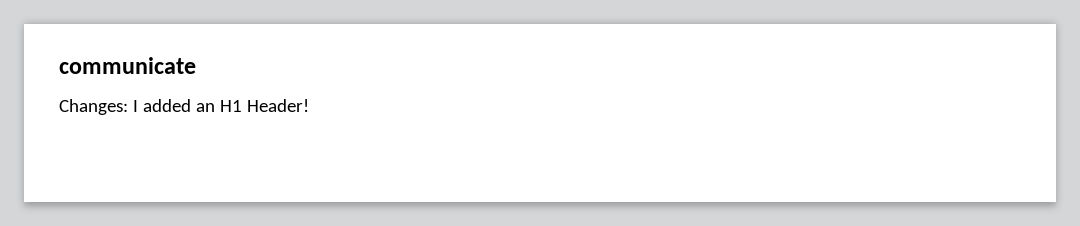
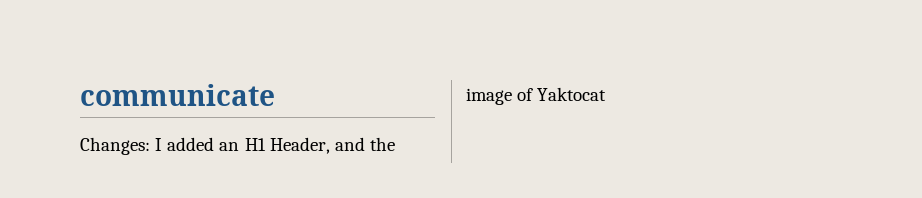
[246,99,309,112] Header! -> [269,137,395,154] [466,87,607,105] Header, and the image of Yaktocat

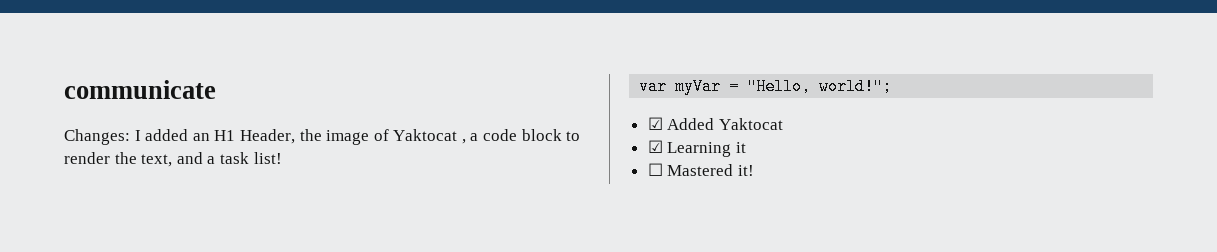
[334,137,365,151] and -> (295, 136) none
(607, 94) none -> [461,129,581,144] [64,152,282,167] [639,78,893,95] [647,117,783,130] [647,140,746,157] [647,163,754,176] , a code block to render the text, and a task list! // var myVar = "Hello, world!"; // ☑ Added Yaktocat // ☑ Learning it // ☐ Mastered it!

